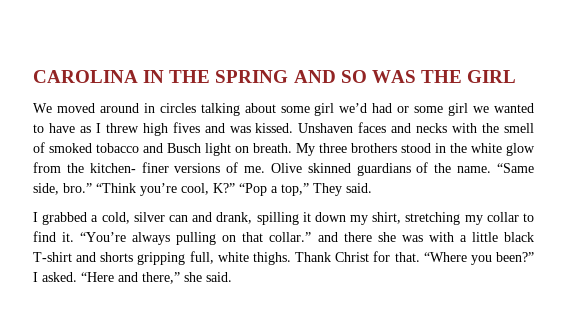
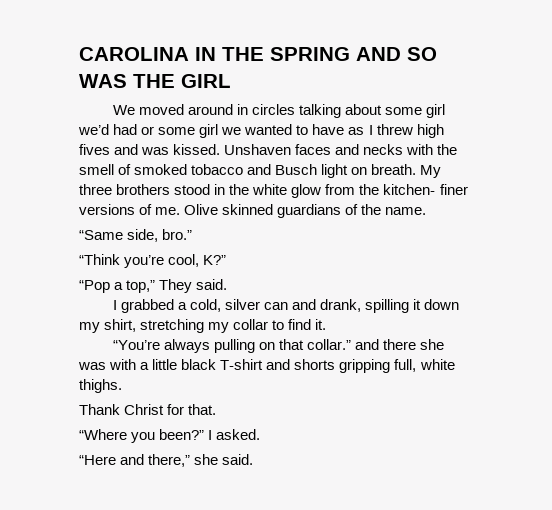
(492, 169) none -> (427, 211) //
(92, 188) none -> (193, 234) //
(235, 188) none -> (227, 260) //
(75, 237) none -> (327, 324) //
(291, 258) none -> (122, 386) //
(420, 257) none -> (217, 409) //
(77, 277) none -> (261, 434) //

